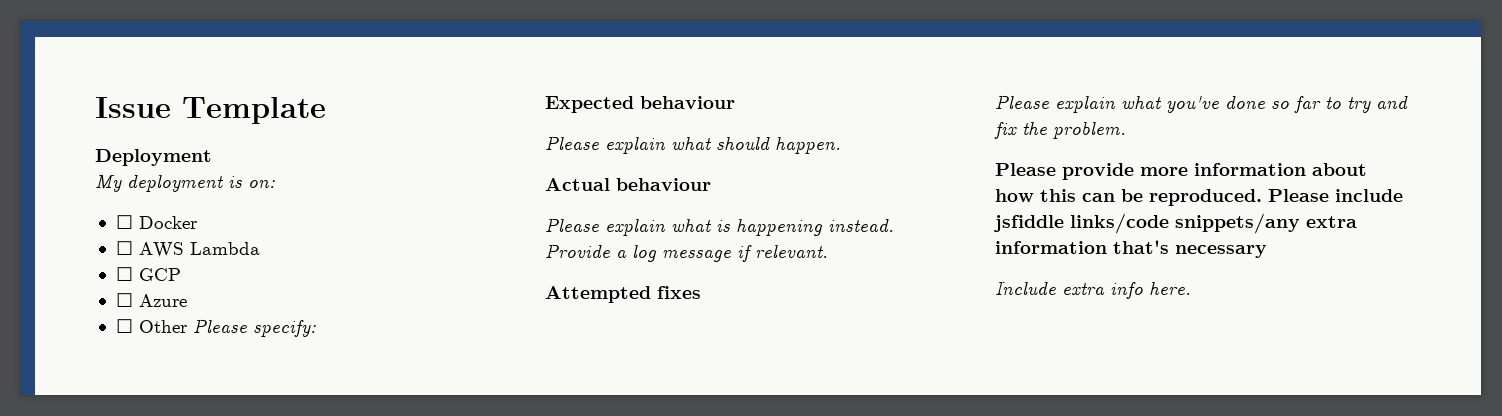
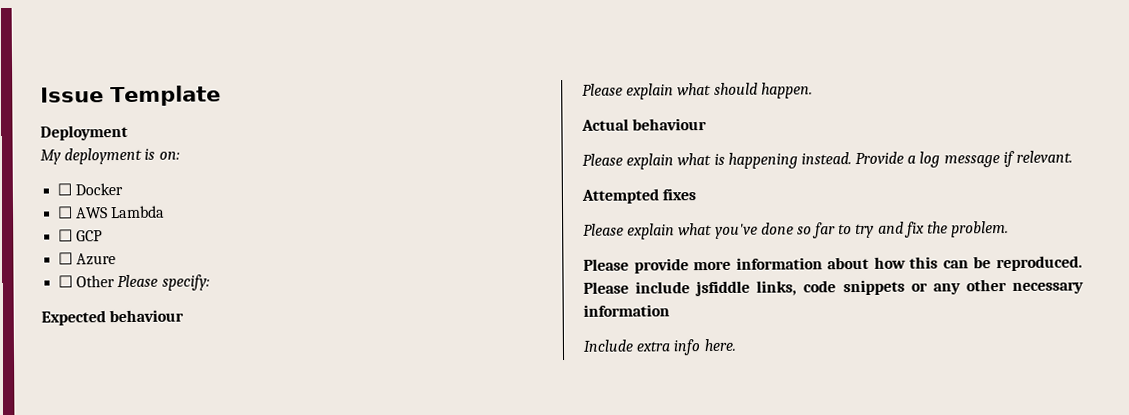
[1070,213,1357,234] [995,240,1267,258] links/code snippets/any extra information that's necessary -> [756,278,1084,296] [583,304,670,317] links, code snippets or any other necessary information

